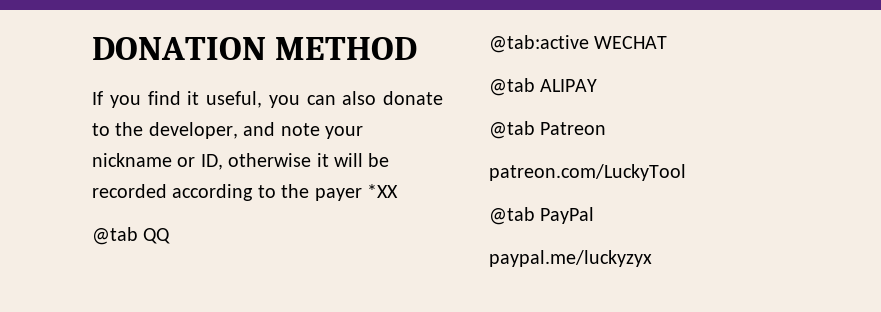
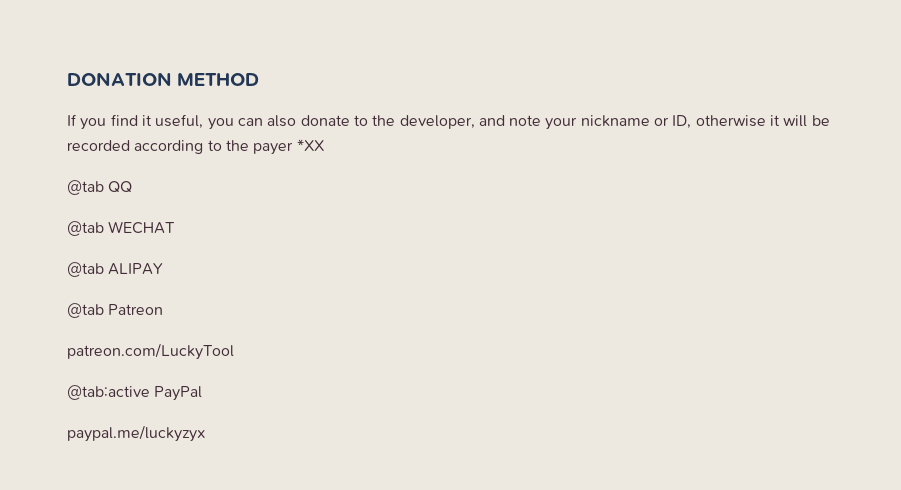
[489,35,589,53] @tab:active -> [67,221,104,236] @tab
[489,207,535,225] @tab -> [67,385,150,400] @tab:active

